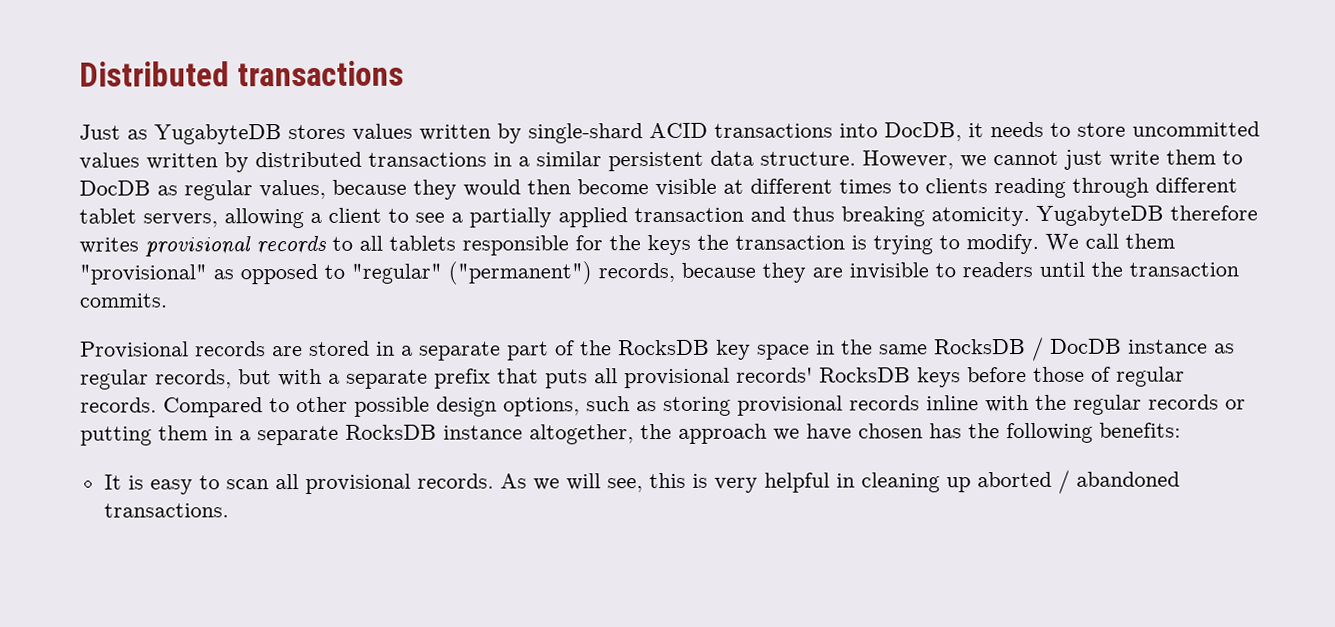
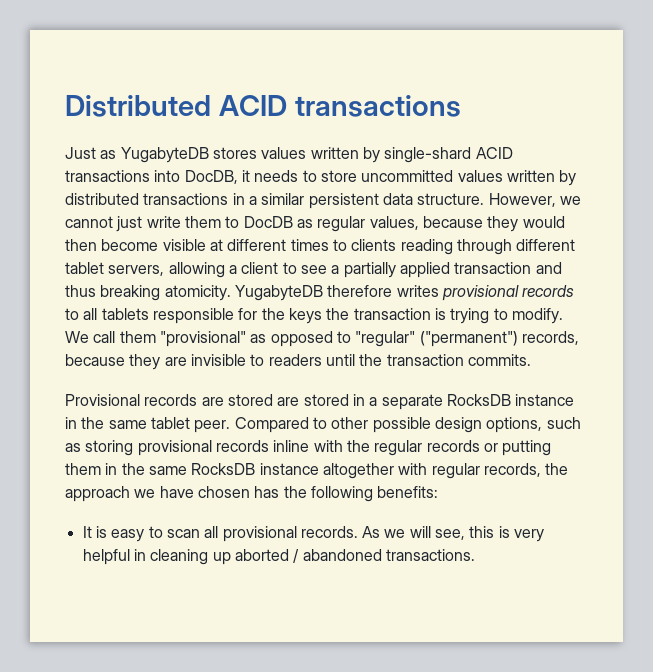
(229, 74) none -> [218,95,287,116] ACID
[376,336,1235,361] [80,366,1185,390] [80,397,157,413] in a separate part of the RocksDB key space in the same RocksDB / DocDB instance as regular records, but with a separate prefix that puts all provisional records' RocksDB keys before those of regular records. -> [277,394,575,410] [65,417,231,433] are stored in a separate RocksDB instance in the same tablet peer.
[239,424,634,446] a separate RocksDB instance altogether, -> [121,463,541,479] the same RocksDB instance altogether with regular records,

